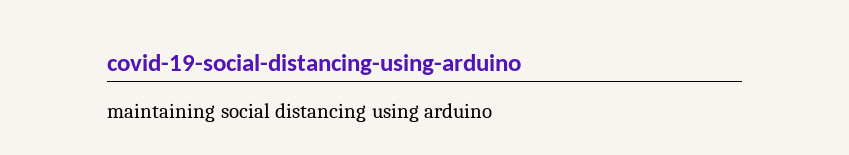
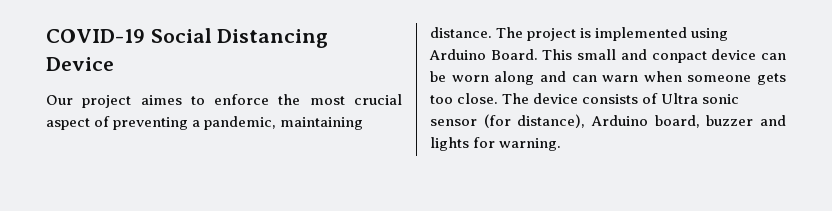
[107,54,521,75] [107,103,493,122] covid-19-social-distancing-using-arduino // maintaining social distancing using arduino -> [46,28,329,48] [46,57,114,71] [46,94,402,108] [46,116,364,130] [430,27,729,41] [429,49,786,63] [430,71,786,85] [430,93,740,104] [430,114,786,128] [430,137,562,151] COVID-19 Social Distancing Device // Our project aimes to enforce the most crucial aspect of preventing a pandemic, maintaining distance. The project is implemented using Arduino Board. This small and conpact device can be worn along and can warn when someone gets too close. The device consists of Ultra sonic sensor (for distance), Arduino board, buzzer and lights for warning.

